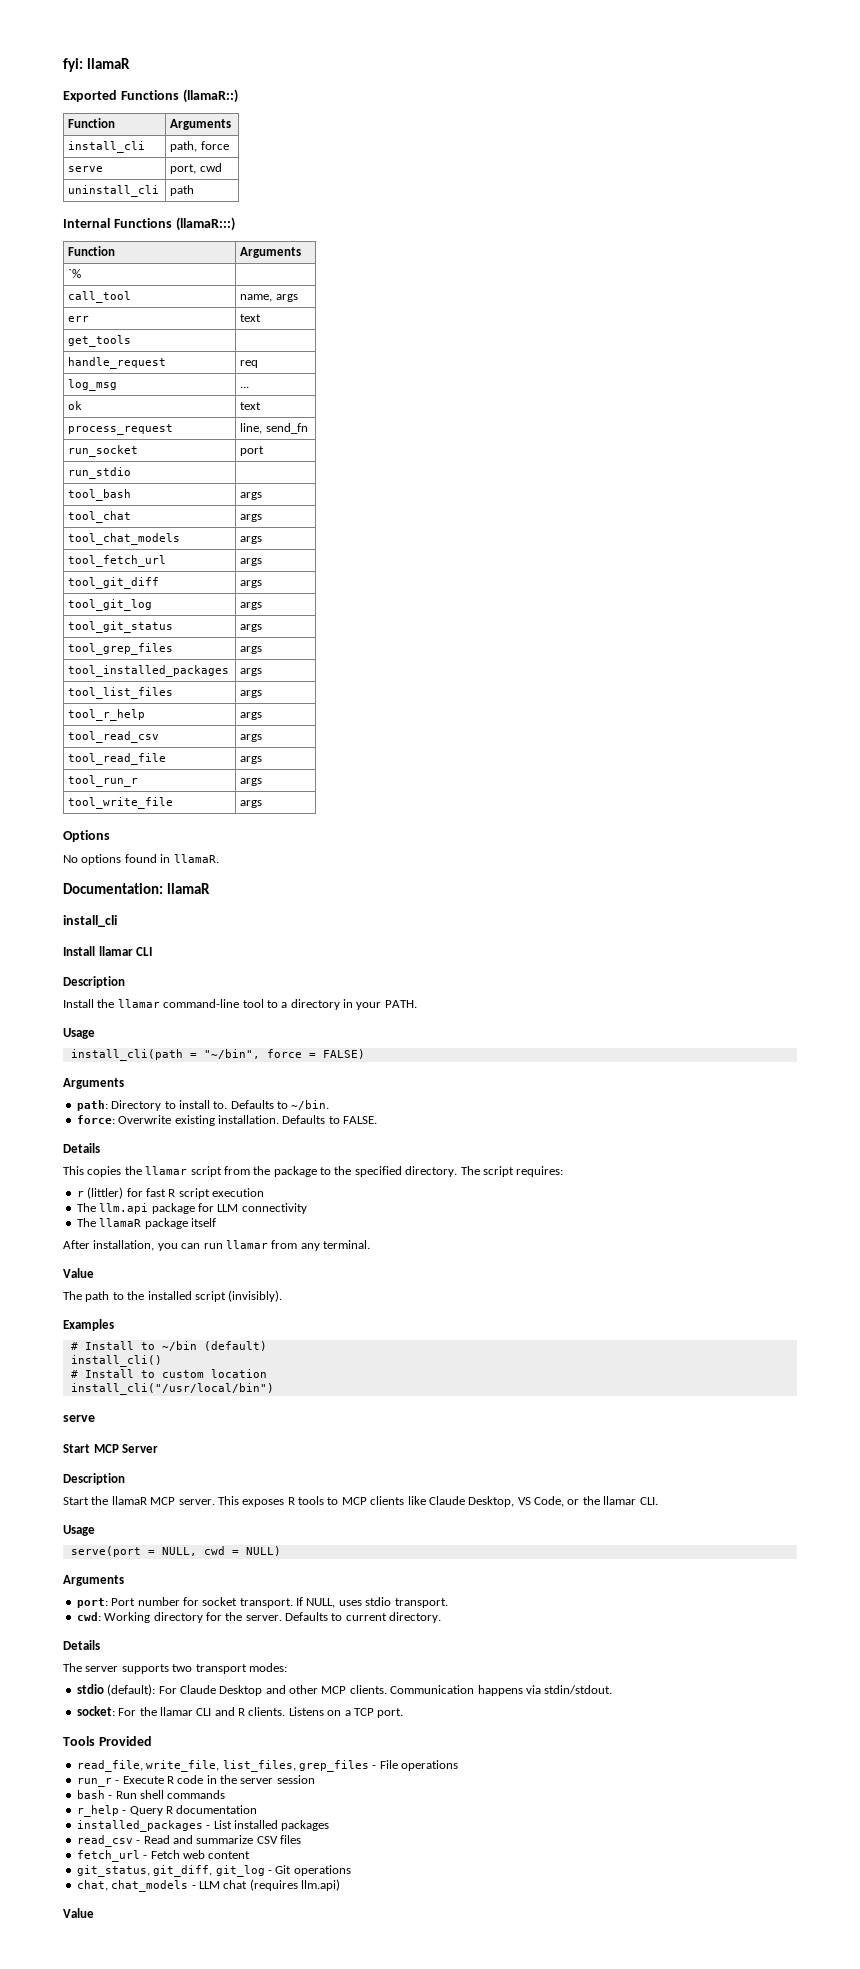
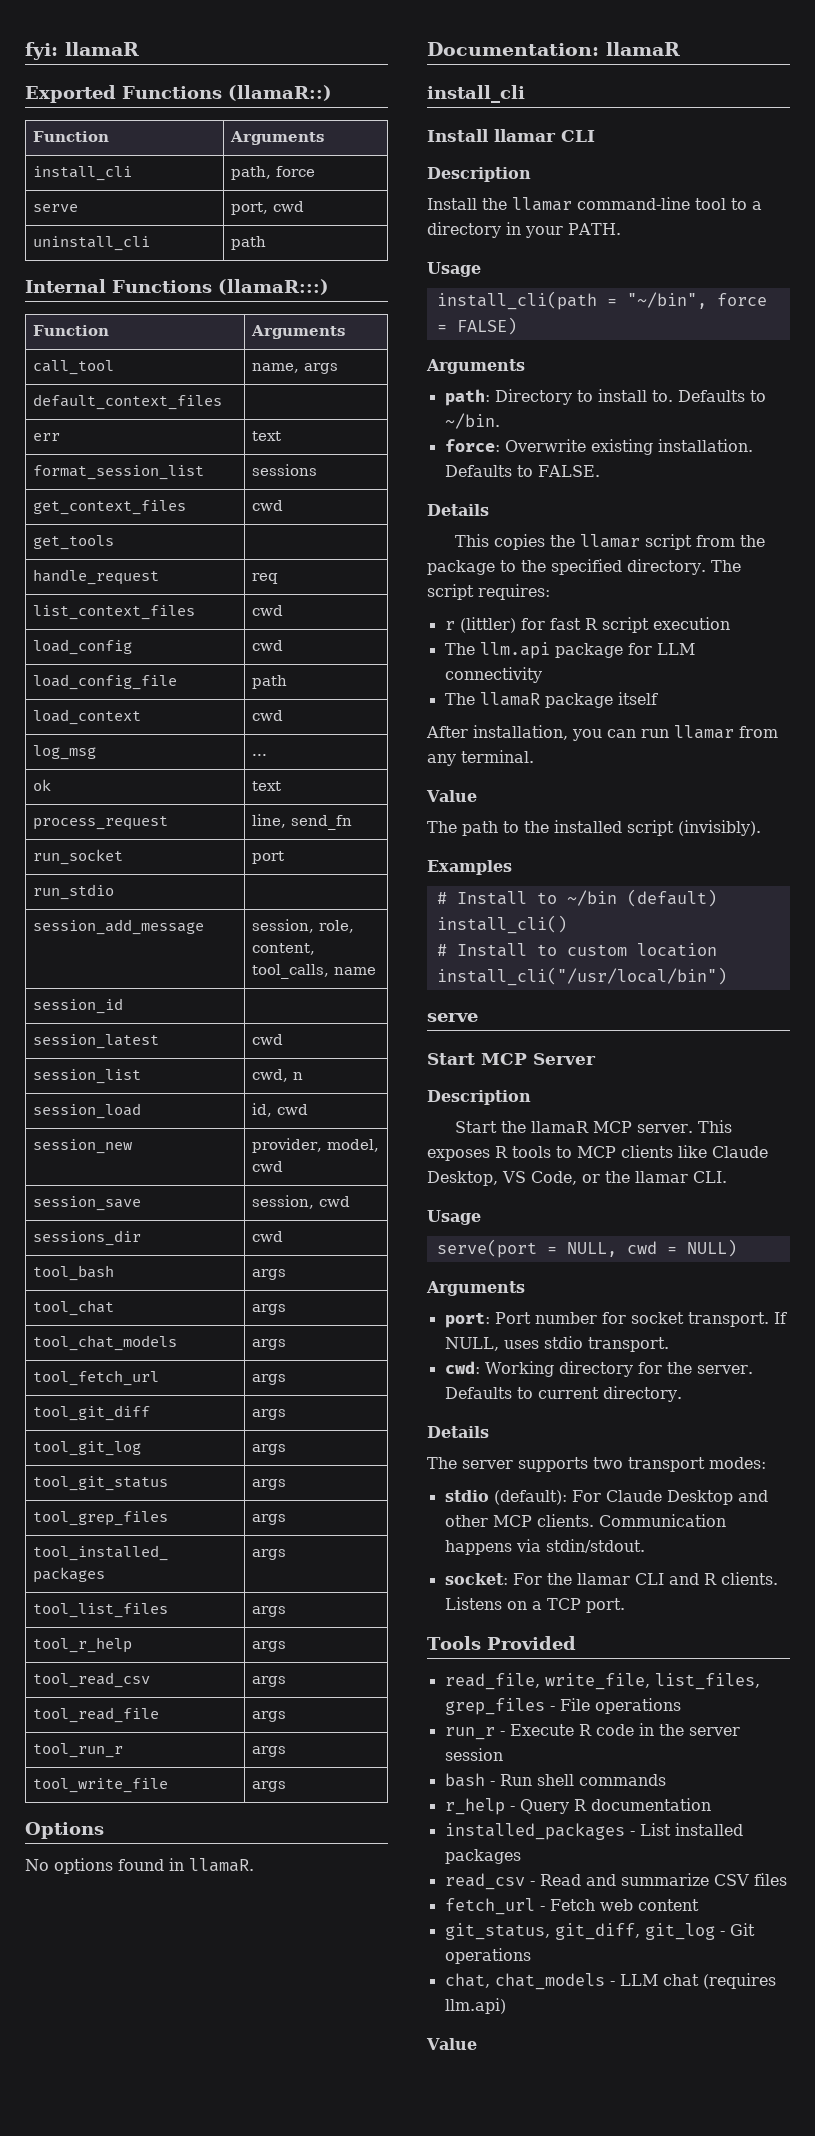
[68,269,82,278] // `% | -> (345, 332) none
(298, 298) none -> [32,394,222,410] // default_context_files |
(262, 318) none -> [32,465,204,480] [251,464,317,476] [32,500,186,515] [251,500,283,511] // format_session_list | sessions // get_context_files | cwd
(259, 364) none -> [32,605,195,620] [251,605,283,616] [32,639,132,655] [251,640,283,651] [32,674,177,690] [251,675,287,689] [32,709,141,725] [251,710,283,721] // list_context_files | cwd // load_config | cwd // load_config_file | path // load_context | cwd
(132, 473) none -> [32,919,204,935] [251,919,354,933] [251,943,315,955] [251,964,376,979] [32,998,123,1014] [32,1034,159,1049] [251,1034,283,1045] [32,1069,141,1084] [251,1069,303,1082] [32,1103,141,1119] [251,1103,308,1117] [32,1139,132,1154] [251,1138,379,1153] [251,1161,283,1172] [32,1196,141,1211] [251,1195,350,1209] [32,1230,141,1246] [251,1231,283,1242] // session_add_message | session, role, content, tool_calls, name // session_id | // session_latest | cwd // session_list | cwd, n // session_load | id, cwd // session_new | provider, model, cwd // session_save | session, cwd // sessions_dir | cwd

